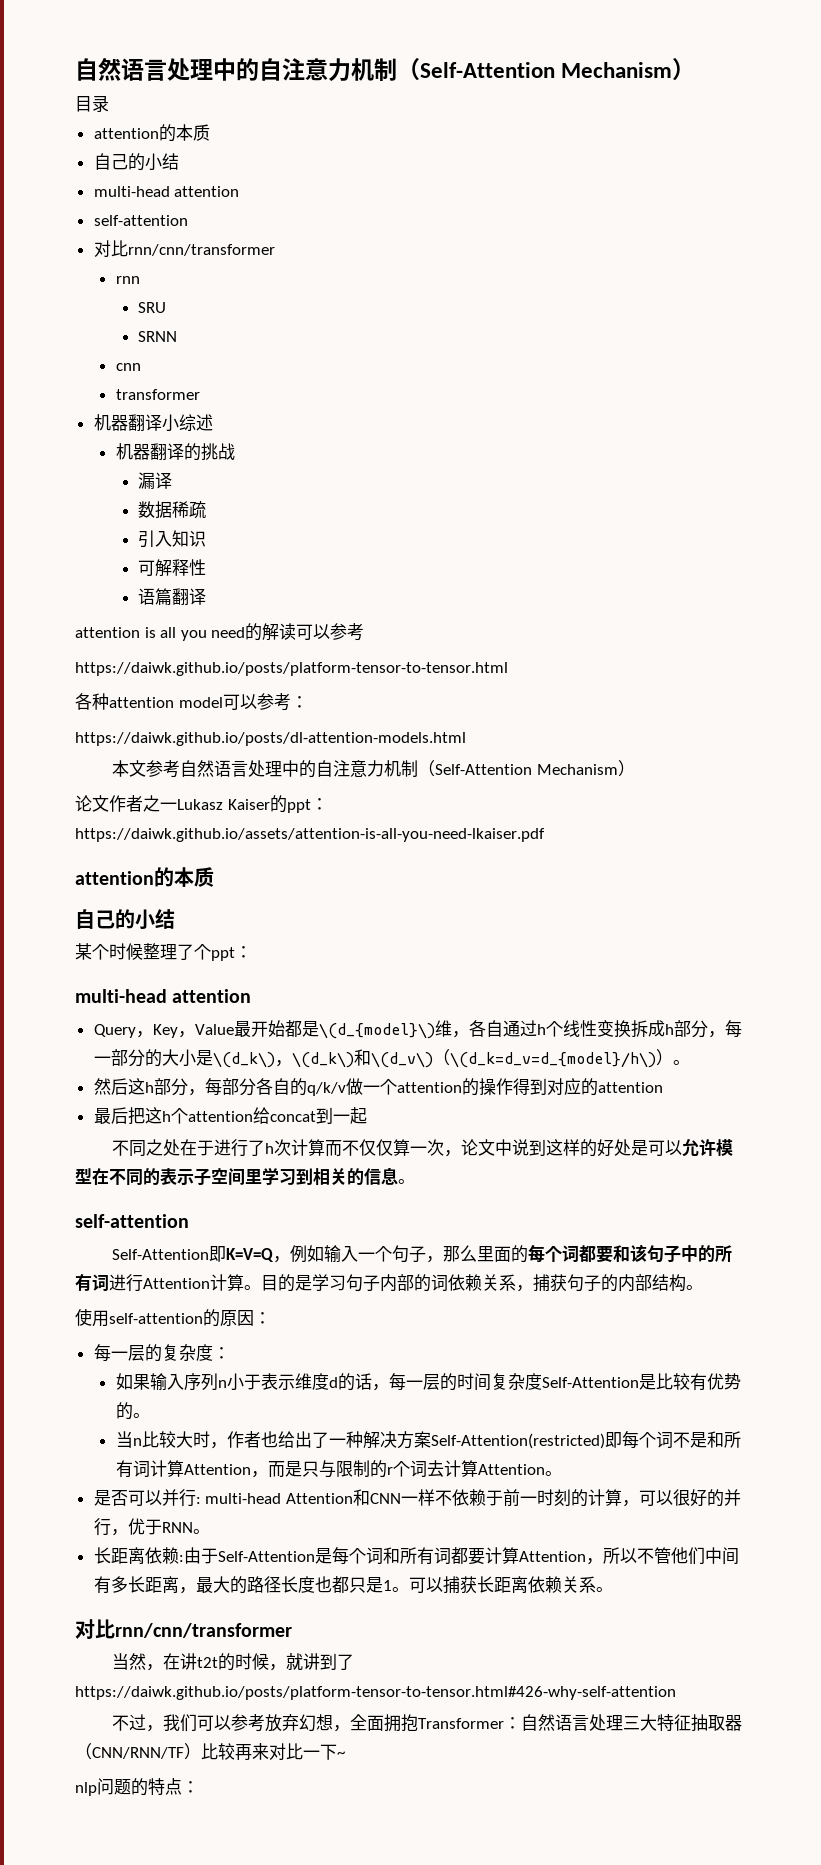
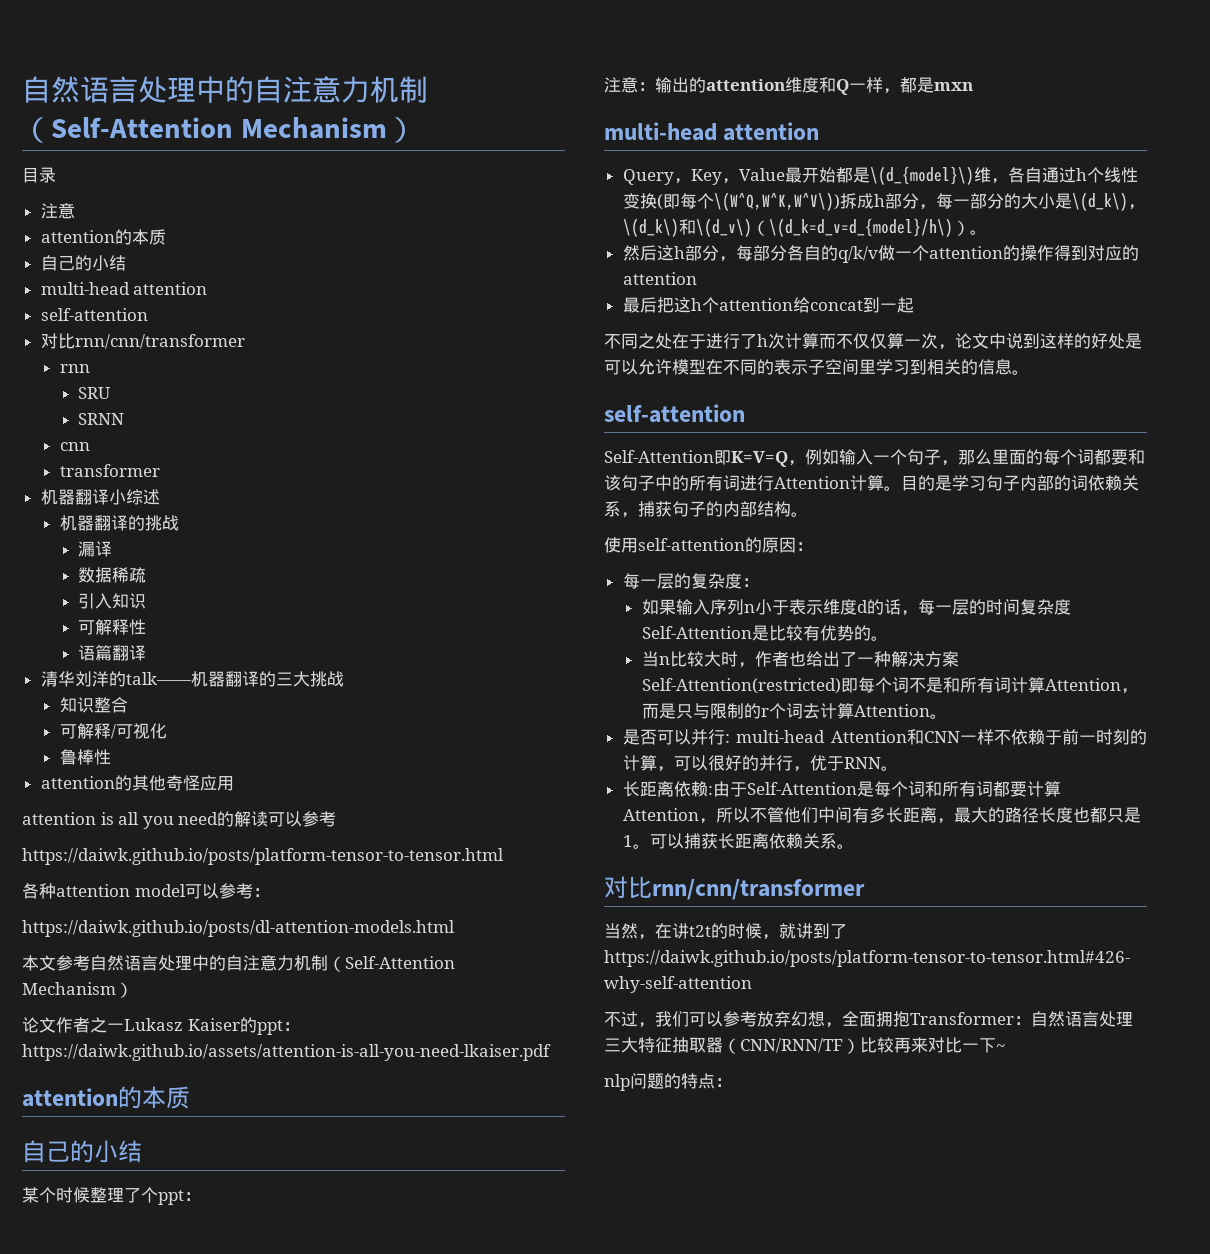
(109, 103) none -> [40,203,75,219] // 注意
(206, 596) none -> [40,671,344,687] [59,697,128,713] [59,723,167,739] [59,749,111,765] [40,775,234,791] // 清华刘洋的talk——机器翻译的三大挑战 // 知识整合 // 可解释/可视化 // 鲁棒性 // attention的其他奇怪应用
(252, 952) none -> [604,77,973,95] // 注意：输出的attention维度和Q一样，都是mxn
(631, 1029) none -> [656,192,840,211] (即每个\(W^Q,W^K,W^V\))

